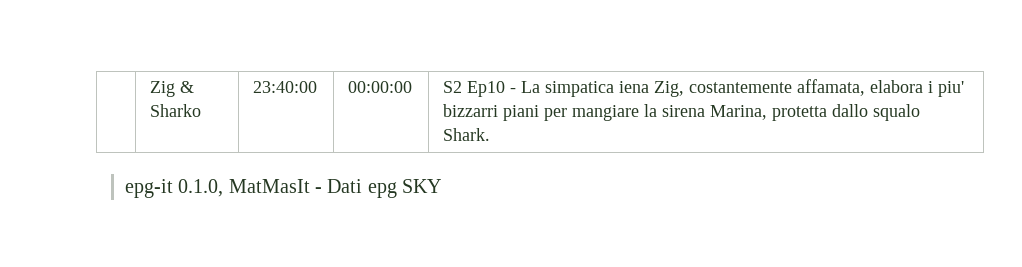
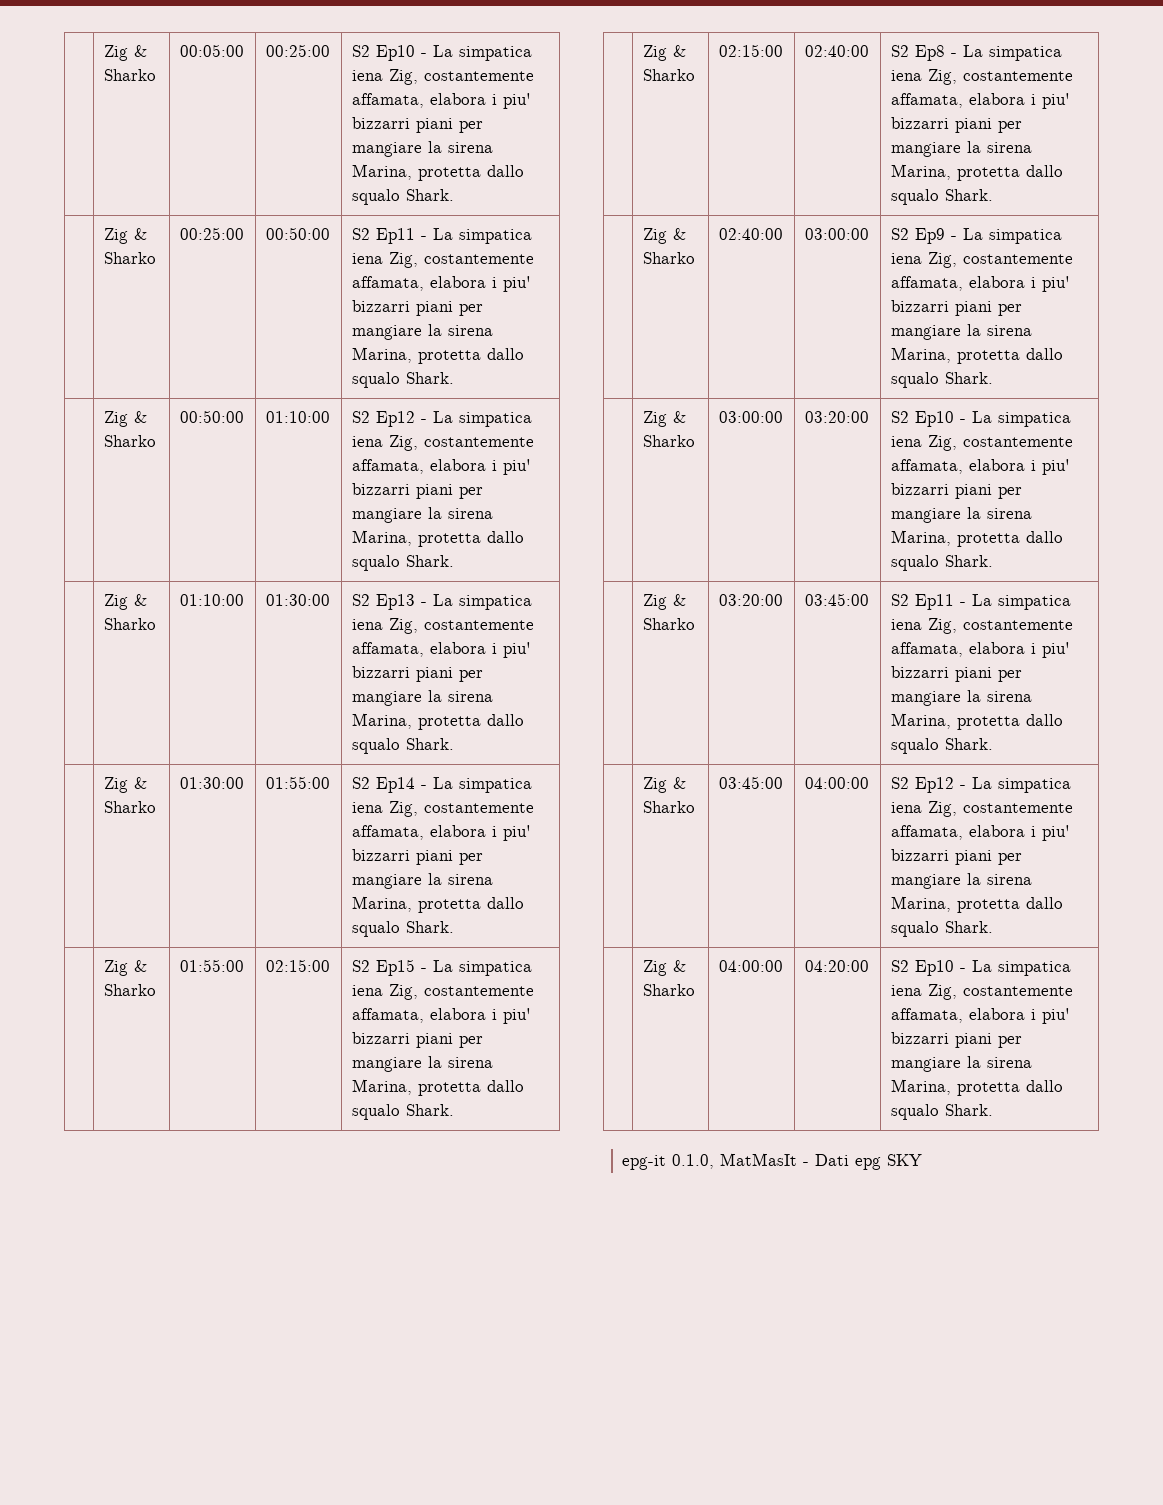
[149,81,194,97] [149,104,201,117] [252,81,317,93] [347,81,412,93] | Zig & Sharko | 23:40:00 | 00:00:00 -> [103,45,147,61] [103,69,156,81] [179,44,244,57] [265,44,330,57] [351,45,532,61] [351,69,534,85] [351,93,531,109] [351,117,483,133] [351,141,493,157] [351,164,524,181] [351,189,454,205] [103,228,147,244] [103,252,156,264] [179,227,244,240] [265,227,330,240] [351,228,532,244] [351,252,534,268] [351,276,531,292] [351,300,483,316] [351,324,493,340] [351,347,524,364] [351,372,454,388] [103,411,147,427] [103,435,156,447] [179,410,244,423] [265,411,330,423] [351,411,532,427] [351,435,534,451] [351,459,531,475] [351,483,483,499] [351,507,493,523] [351,530,524,547] [351,555,454,571] [103,594,147,610] [103,618,156,630] [179,594,244,606] [265,594,330,606] [351,594,532,610] [351,618,534,634] [351,642,531,658] [351,666,483,682] [351,690,493,706] [351,713,524,730] [351,738,454,754] [103,777,147,793] [103,801,156,813] [179,777,244,789] [265,776,330,789] [351,777,532,793] [351,801,534,817] [351,825,531,841] [351,849,483,865] [351,873,493,889] [351,896,524,913] [351,921,454,937] [103,960,147,976] [103,984,156,996] [179,959,244,972] [265,959,330,972] [351,959,532,976] [351,984,534,1000] [351,1008,531,1024] [351,1032,483,1048] [351,1056,493,1072] [351,1079,524,1096] [351,1104,454,1120] [642,45,686,61] [642,69,695,81] [718,44,783,57] [804,45,869,57] [890,45,1062,61] [890,69,1073,85] [890,93,1070,109] [890,117,1022,133] [890,141,1032,157] [890,164,1063,181] [890,189,993,205] [642,228,686,244] [642,252,695,264] [718,228,783,240] [804,228,869,240] [890,228,1062,244] [890,252,1073,268] [890,276,1070,292] [890,300,1022,316] [890,324,1032,340] [890,347,1063,364] [890,372,993,388] [642,411,686,427] [642,435,695,447] [718,411,783,423] [804,411,869,423] [890,411,1071,427] [890,435,1073,451] [890,459,1070,475] [890,483,1022,499] [890,507,1032,523] [890,530,1063,547] [890,555,993,571] [642,594,686,610] [642,618,695,630] [718,594,783,606] [804,593,869,606] [890,594,1071,610] [890,618,1073,634] [890,642,1070,658] [890,666,1022,682] [890,690,1032,706] [890,713,1063,730] [890,738,993,754] [642,777,686,793] [642,801,695,813] [718,776,783,789] [804,777,869,789] [890,777,1071,793] [890,801,1073,817] [890,825,1070,841] [890,849,1022,865] [890,873,1032,889] [890,896,1063,913] [890,921,993,937] [642,960,686,976] [642,984,695,996] [718,960,783,972] [804,960,869,972] | Zig & Sharko | 00:05:00 | 00:25:00 | S2 Ep10 - La simpatica iena Zig, costantemente affamata, elabora i piu' bizzarri piani per mangiare la sirena Marina, protetta dallo squalo Shark. // | Zig & Sharko | 00:25:00 | 00:50:00 | S2 Ep11 - La simpatica iena Zig, costantemente affamata, elabora i piu' bizzarri piani per mangiare la sirena Marina, protetta dallo squalo Shark. // | Zig & Sharko | 00:50:00 | 01:10:00 | S2 Ep12 - La simpatica iena Zig, costantemente affamata, elabora i piu' bizzarri piani per mangiare la sirena Marina, protetta dallo squalo Shark. // | Zig & Sharko | 01:10:00 | 01:30:00 | S2 Ep13 - La simpatica iena Zig, costantemente affamata, elabora i piu' bizzarri piani per mangiare la sirena Marina, protetta dallo squalo Shark. // | Zig & Sharko | 01:30:00 | 01:55:00 | S2 Ep14 - La simpatica iena Zig, costantemente affamata, elabora i piu' bizzarri piani per mangiare la sirena Marina, protetta dallo squalo Shark. // | Zig & Sharko | 01:55:00 | 02:15:00 | S2 Ep15 - La simpatica iena Zig, costantemente affamata, elabora i piu' bizzarri piani per mangiare la sirena Marina, protetta dallo squalo Shark. // | Zig & Sharko | 02:15:00 | 02:40:00 | S2 Ep8 - La simpatica iena Zig, costantemente affamata, elabora i piu' bizzarri piani per mangiare la sirena Marina, protetta dallo squalo Shark. // | Zig & Sharko | 02:40:00 | 03:00:00 | S2 Ep9 - La simpatica iena Zig, costantemente affamata, elabora i piu' bizzarri piani per mangiare la sirena Marina, protetta dallo squalo Shark. // | Zig & Sharko | 03:00:00 | 03:20:00 | S2 Ep10 - La simpatica iena Zig, costantemente affamata, elabora i piu' bizzarri piani per mangiare la sirena Marina, protetta dallo squalo Shark. // | Zig & Sharko | 03:20:00 | 03:45:00 | S2 Ep11 - La simpatica iena Zig, costantemente affamata, elabora i piu' bizzarri piani per mangiare la sirena Marina, protetta dallo squalo Shark. // | Zig & Sharko | 03:45:00 | 04:00:00 | S2 Ep12 - La simpatica iena Zig, costantemente affamata, elabora i piu' bizzarri piani per mangiare la sirena Marina, protetta dallo squalo Shark. // | Zig & Sharko | 04:00:00 | 04:20:00

